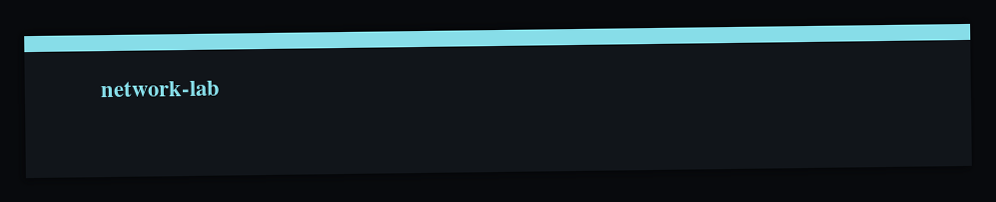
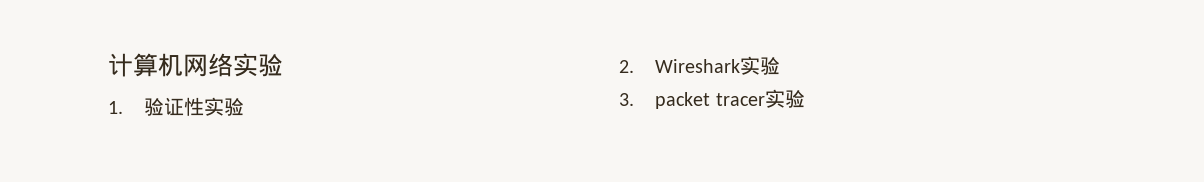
[100,80,220,98] network-lab -> [108,53,283,77] [108,97,245,116] [619,56,781,75] [619,89,805,109] 计算机网络实验 // 1.验证性实验 // 2. Wireshark实验 // 3. packet tracer实验

